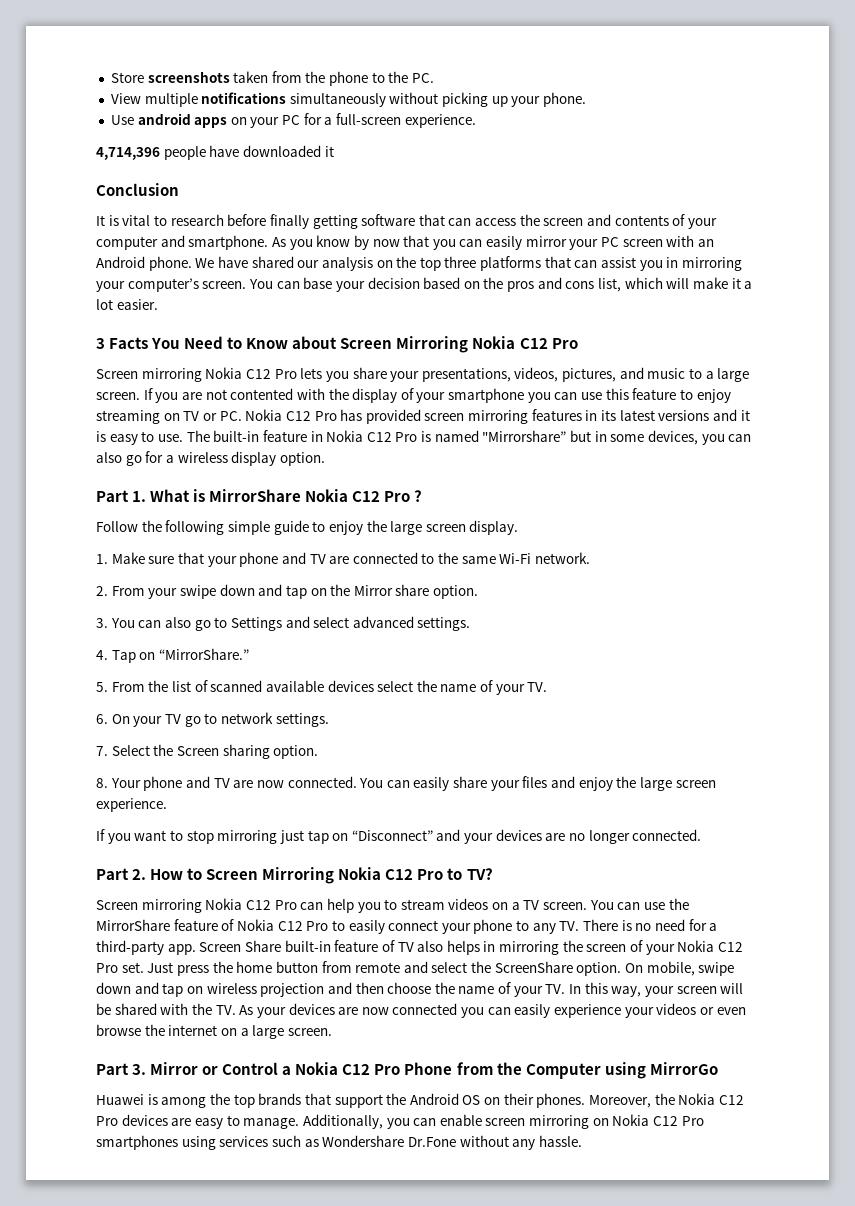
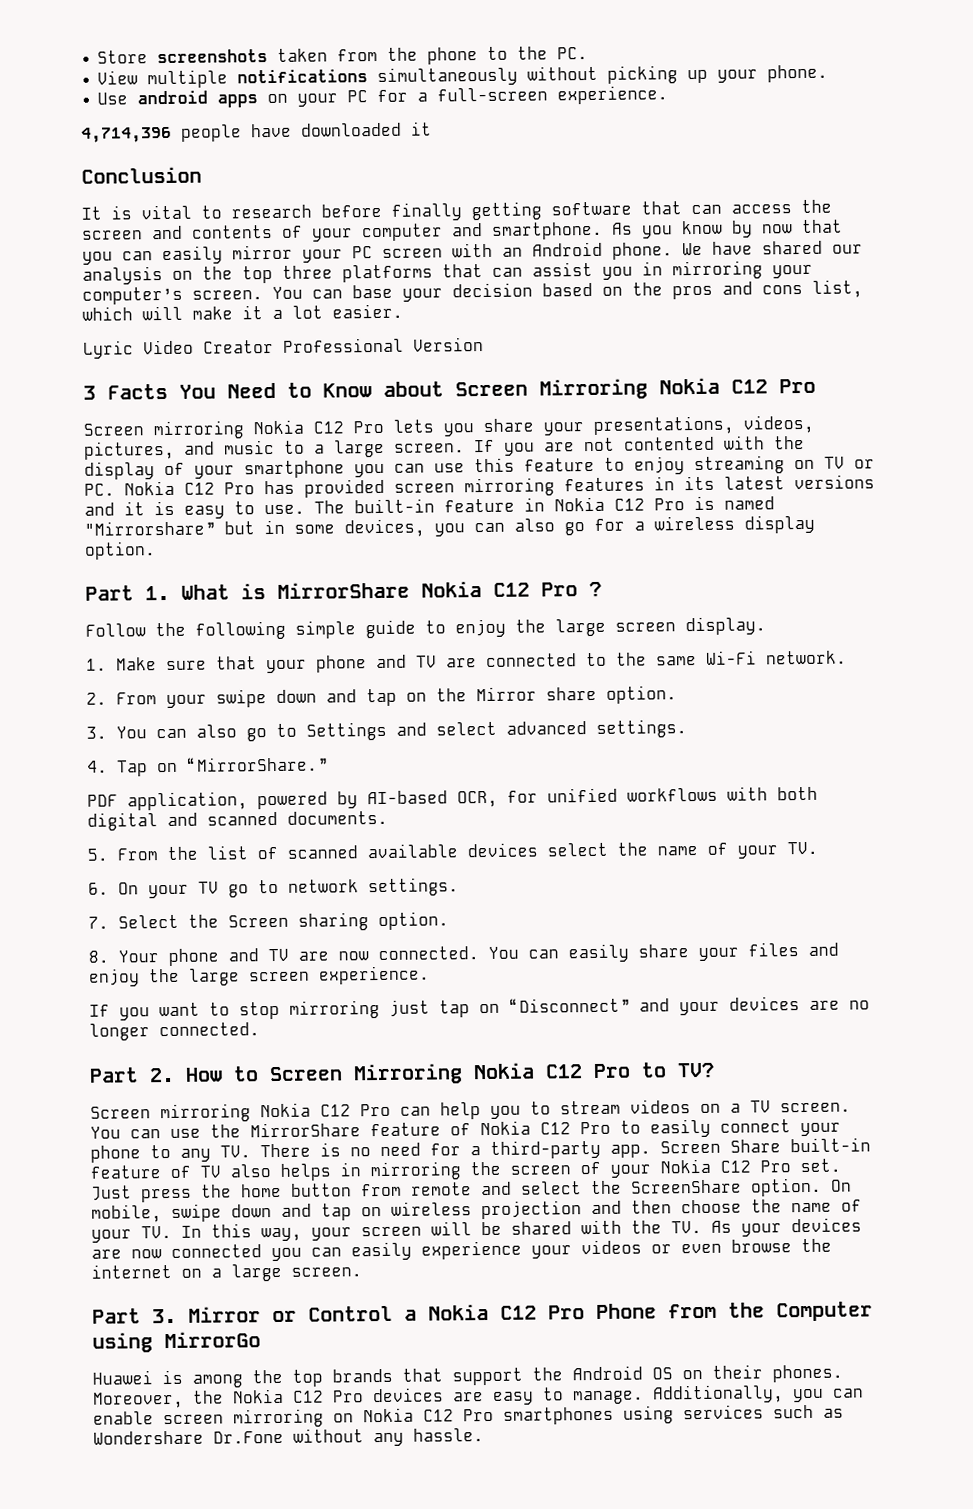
(158, 304) none -> [83,337,484,359] // Lyric Video Creator Professional Version
(249, 654) none -> [87,786,818,811] [87,810,388,831] // PDF application, powered by AI-based OCR, for unified workflows with both digital and scanned documents.

